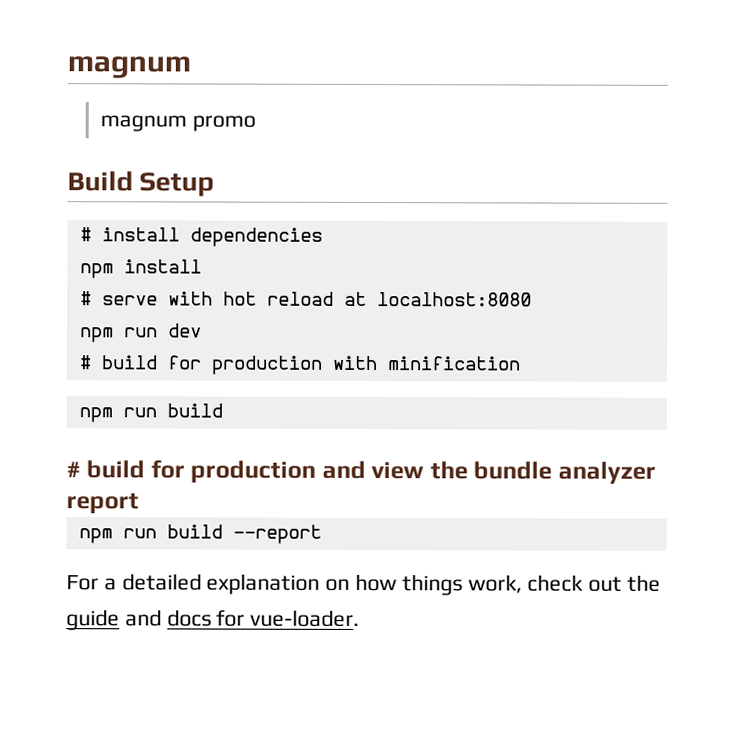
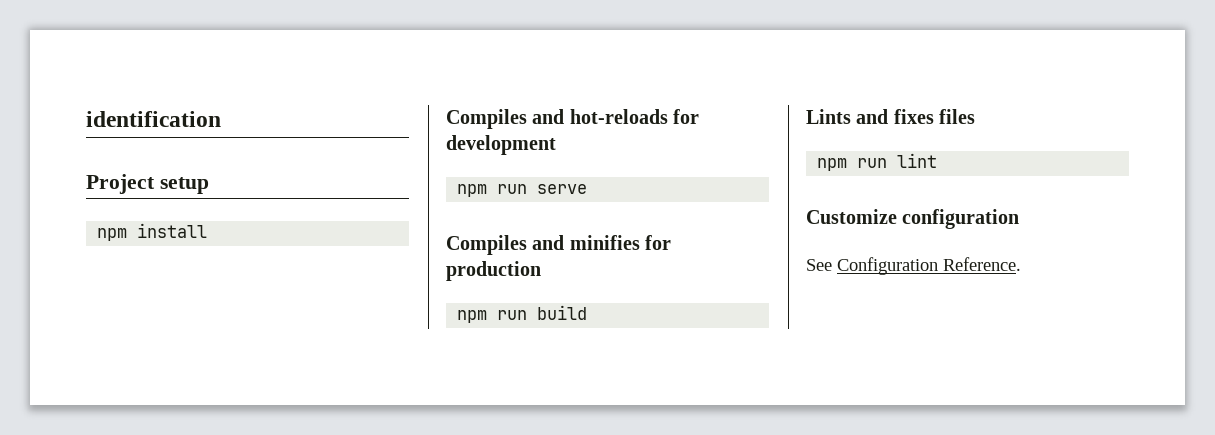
[67,56,191,79] [100,115,256,132] [67,171,215,197] [79,227,323,247] [79,259,202,279] [79,291,532,307] [79,323,202,343] [79,355,521,375] magnum // magnum promo // Build Setup // # install dependencies // npm install // # serve with hot reload at localhost:8080 // npm run dev // # build for production with minification -> [86,111,221,127] [86,174,209,194] [97,223,208,241] [446,109,700,129] [446,135,556,155] [457,184,588,197] [446,235,672,255] [446,261,541,281] identification // Project setup // npm install // Compiles and hot-reloads for development // npm run serve // Compiles and minifies for production
[66,459,656,484] [66,493,139,514] [78,524,322,544] [66,573,662,596] [66,609,361,631] # build for production and view the bundle analyzer report // npm run build --report // For a detailed explanation on how things work, check out the guide and docs for vue-loader. -> [806,109,976,124] [817,153,938,171] [806,209,1020,229] [806,257,1021,275] Lints and fixes files // npm run lint // Customize configuration // See Configuration Reference.

